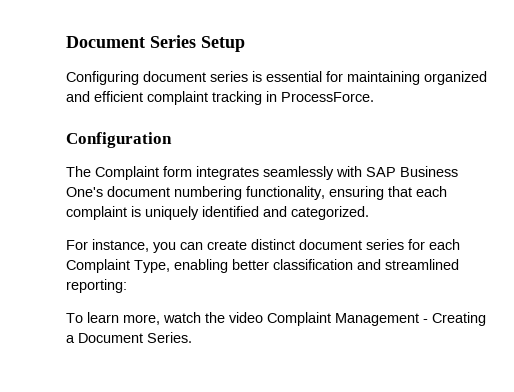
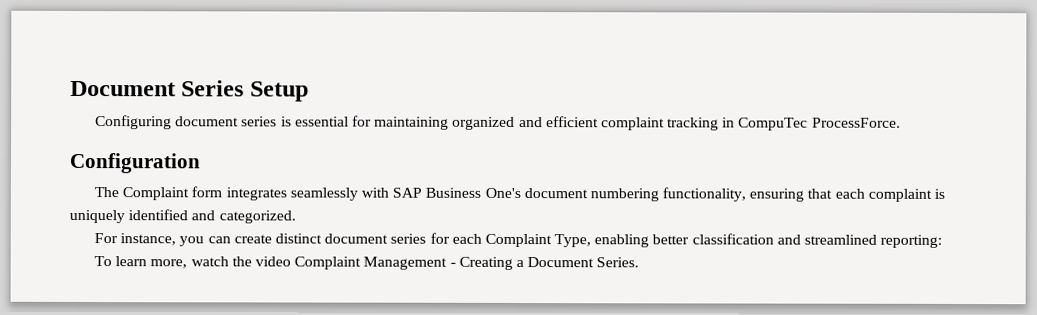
(277, 96) none -> [738,117,809,131] CompuTec

